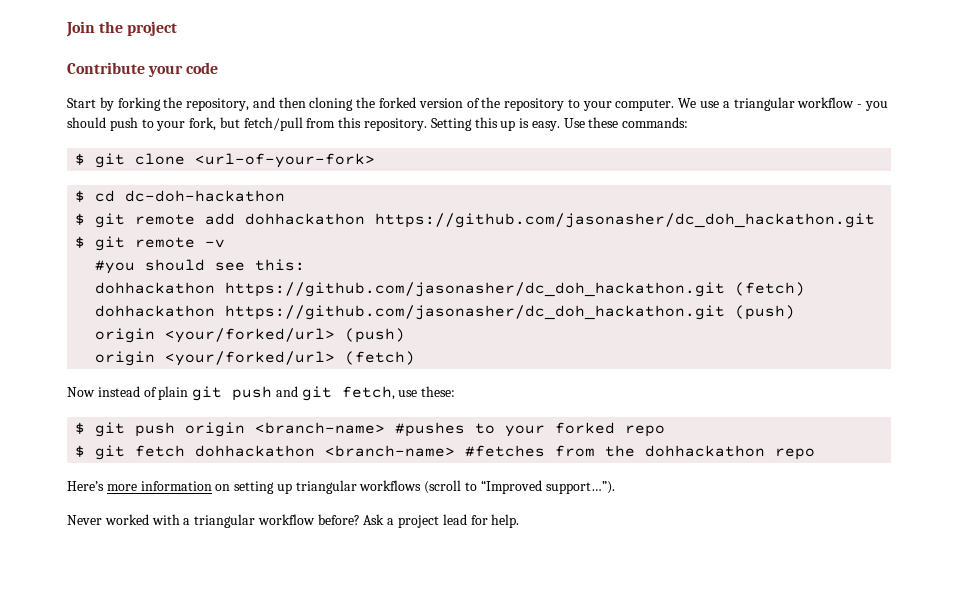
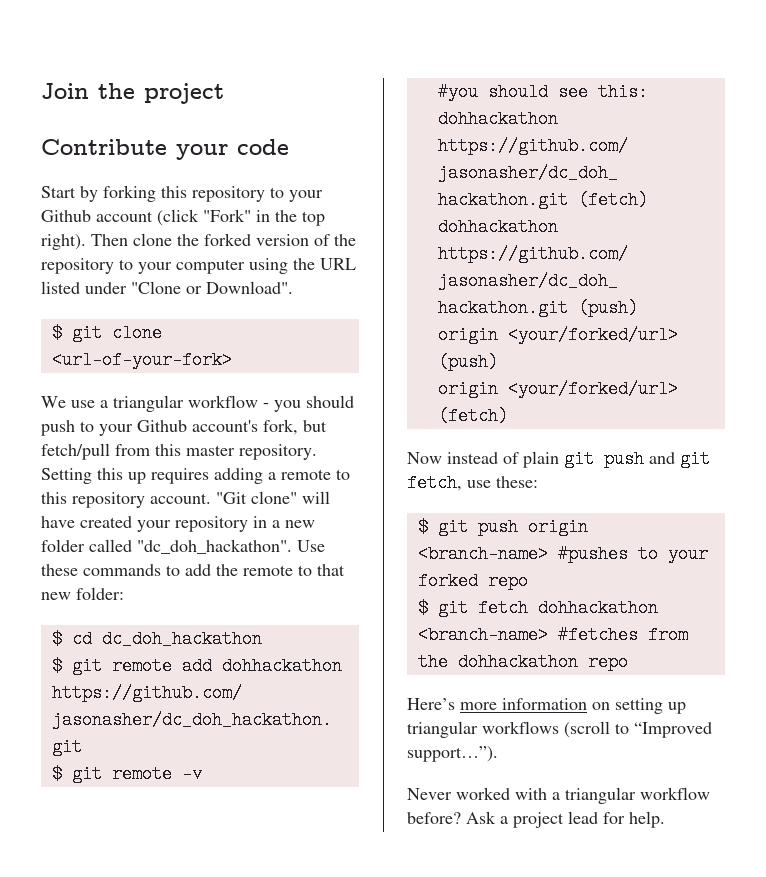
[163,97,354,111] the repository, and then cloning -> [161,186,323,202] [41,209,325,226] [41,233,172,250] this repository to your Github account (click "Fork" in the top right). Then clone
[615,99,675,111] computer. -> [176,258,356,274] [41,281,293,294] [51,324,162,342] [51,351,232,369] computer using the URL listed under "Clone or Download". // $ git clone <url-of-your-fork> //
(186, 126) none -> [137,420,258,432] Github account's
(362, 122) none -> [186,445,235,456] master
[519,117,689,131] [75,153,376,168] is easy. Use these commands: // $ git clone <url-of-your-fork> -> [151,468,350,484] [41,491,330,508] [41,516,315,532] [41,539,325,554] [41,564,345,576] [41,587,124,600] requires adding a remote to this repository account. "Git clone" will have created your repository in a new folder called "dc_doh_hackathon". Use these commands to add the remote to that new folder:
[125,190,286,202] dc-doh-hackathon -> [101,630,262,648] dc_doh_hackathon

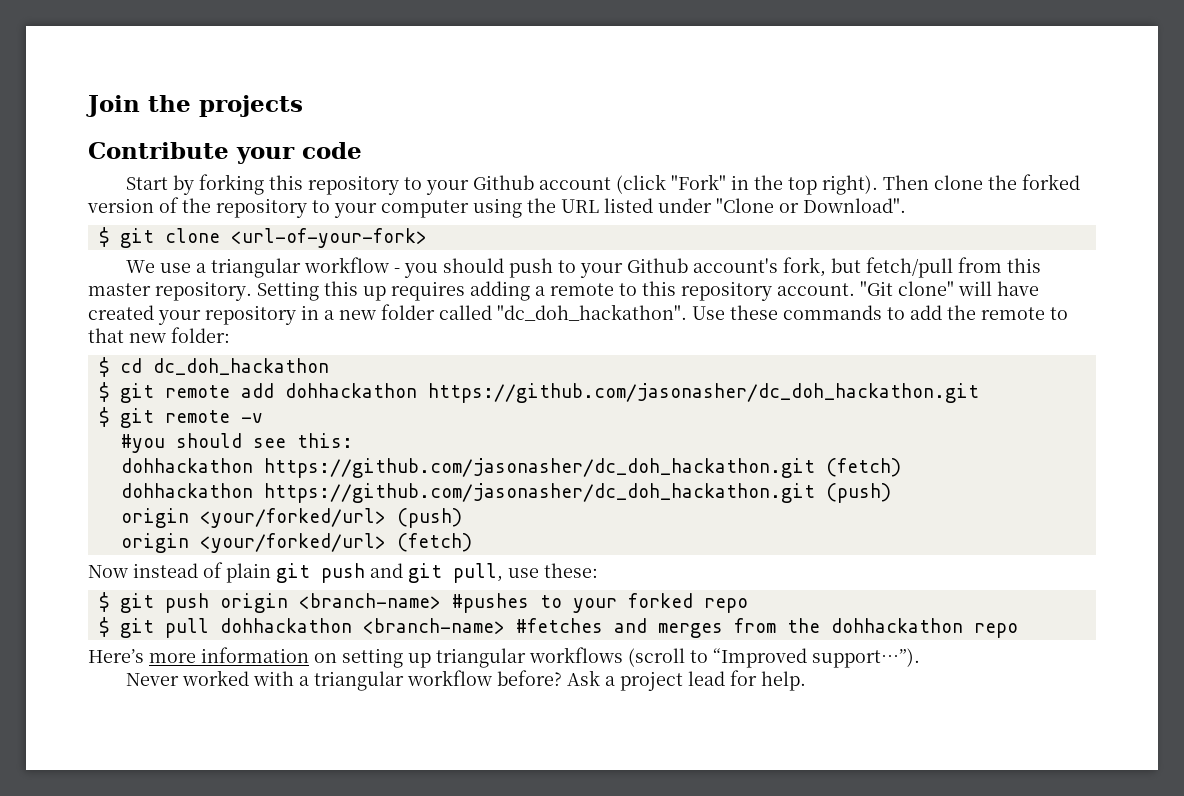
[144,83,224,104] project -> [199,95,303,117] projects
[407,474,462,492] fetch, -> [453,563,503,583] pull,
[477,599,528,617] fetch -> [164,618,209,638] pull
(638, 635) none -> [613,618,723,638] and merges

